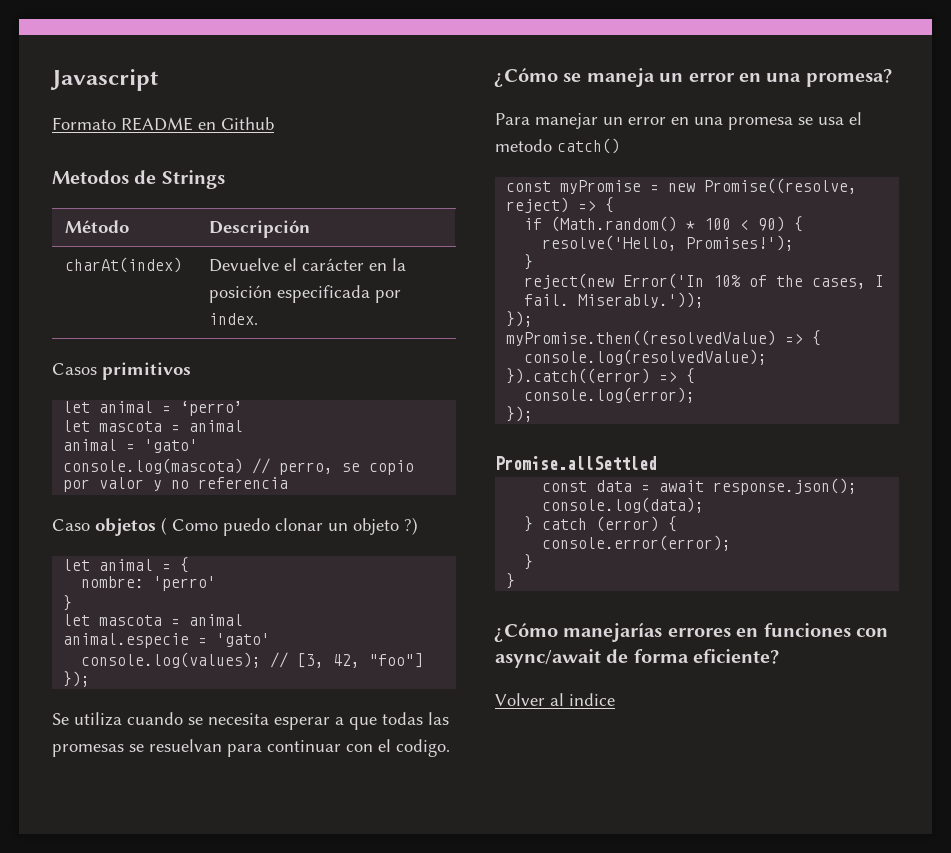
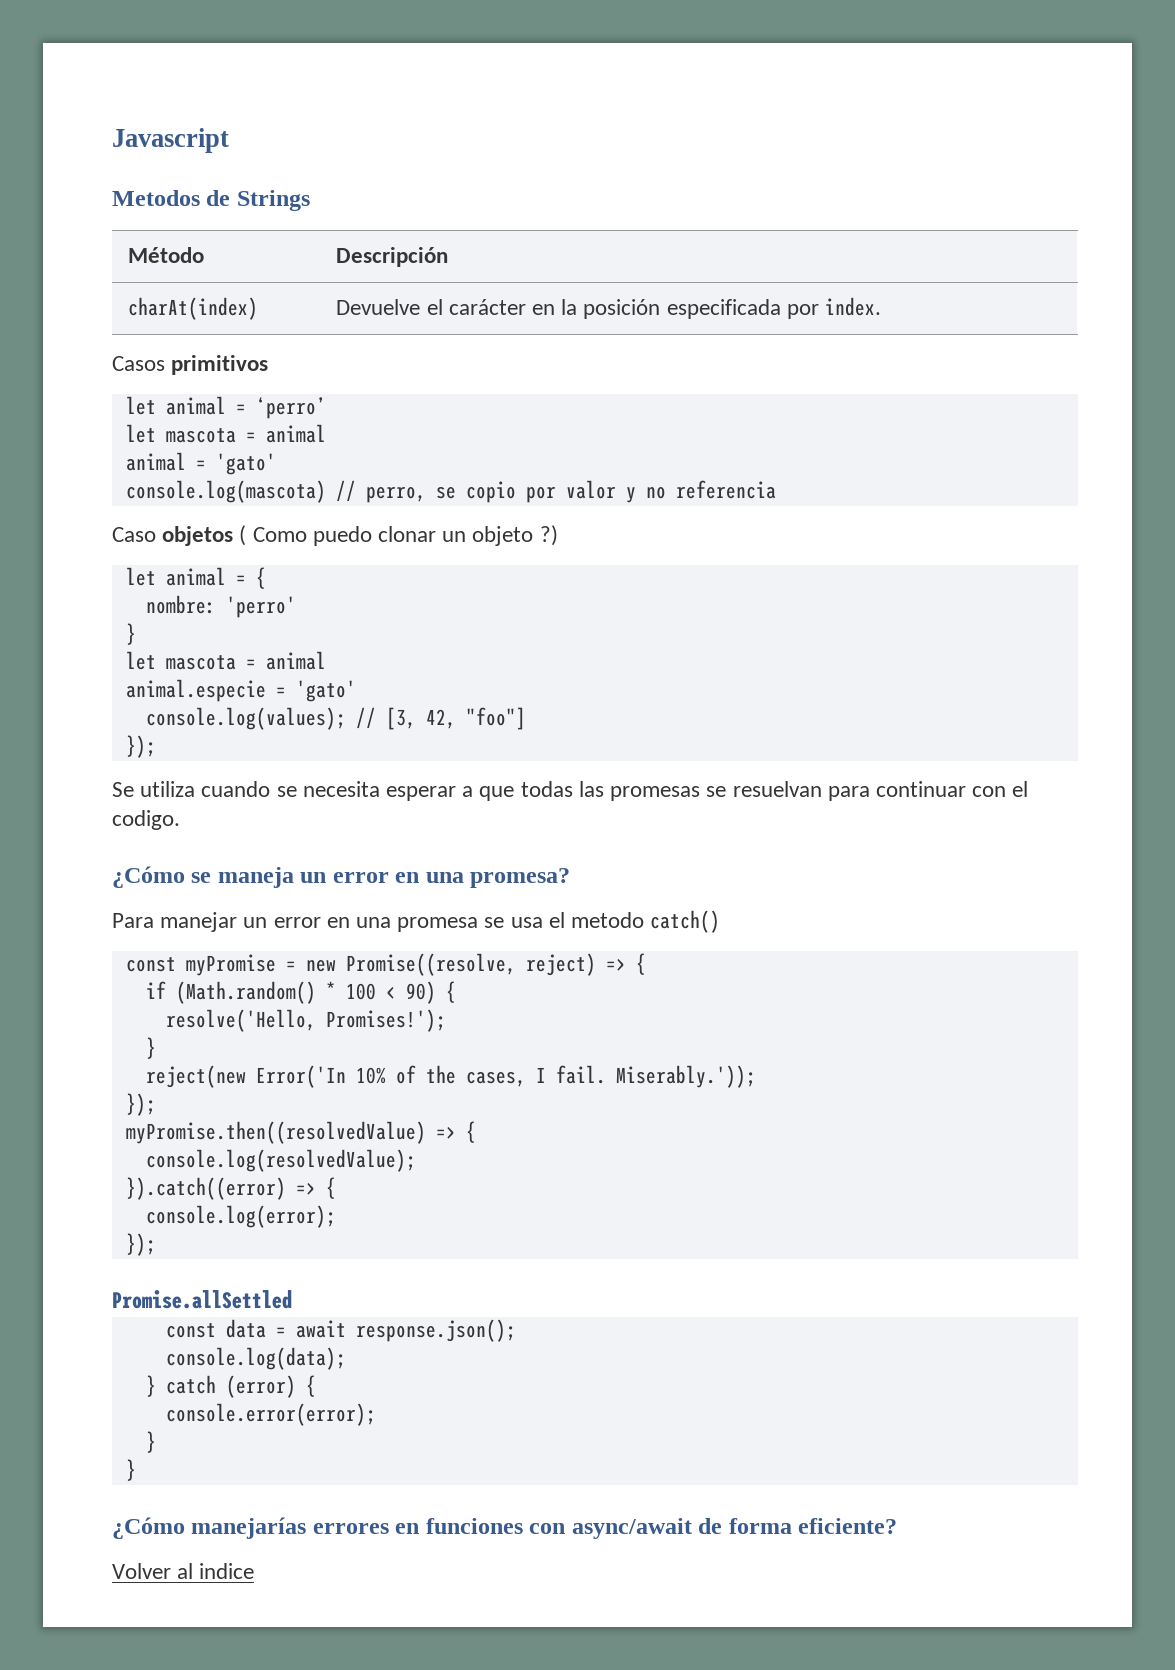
[52,117,274,131] // Formato README en Github -> (229, 140) none

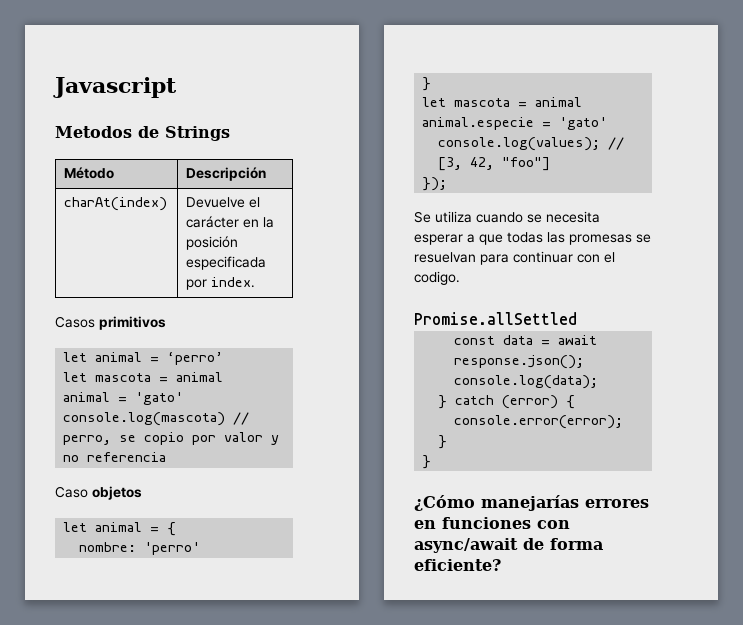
[239,525,558,546] ( Como puedo clonar un objeto ?) -> (142, 493) none
[112,866,571,888] [112,910,721,933] [125,953,646,976] [145,981,456,1004] [165,1009,446,1032] [145,1037,156,1059] [145,1065,756,1088] [125,1093,156,1116] [125,1121,476,1144] [145,1149,416,1172] [125,1177,336,1200] [145,1205,336,1228] [125,1233,156,1256] // ¿Cómo se maneja un error en una promesa? // Para manejar un error en una promesa se usa el metodo catch() // const myPromise = new Promise((resolve, reject) => { // if (Math.random() * 100 < 90) { // resolve('Hello, Promises!'); // } // reject(new Error('In 10% of the cases, I fail. Miserably.')); // }); // myPromise.then((resolvedValue) => { // console.log(resolvedValue); // }).catch((error) => { // console.log(error); // }); -> (460, 278) none
[112,1563,255,1579] // Volver al indice -> (501, 565) none

